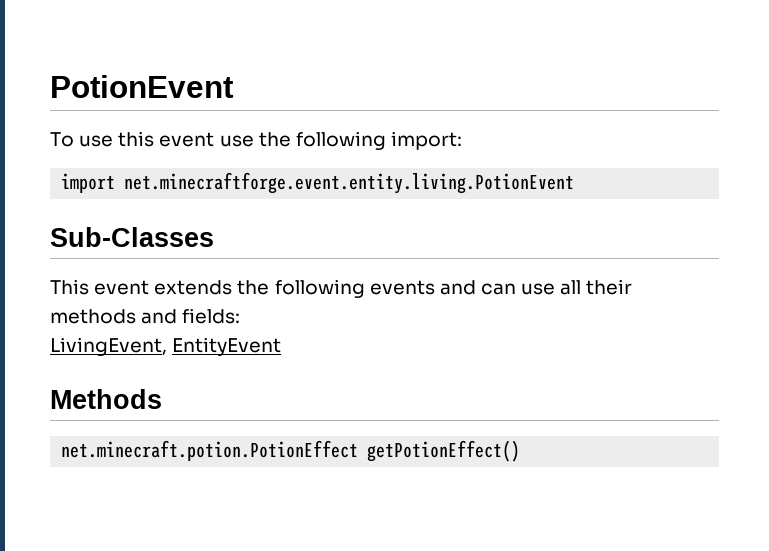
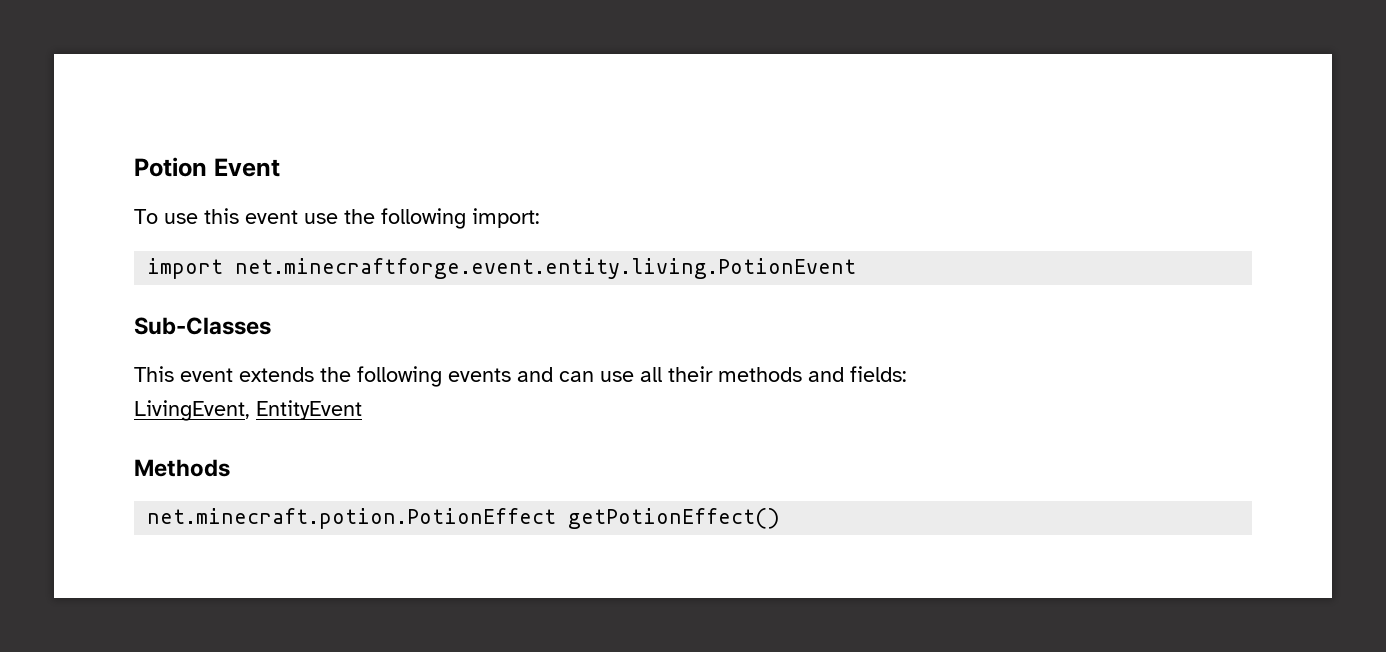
[50,75,234,98] PotionEvent -> [134,157,280,177] Potion Event

